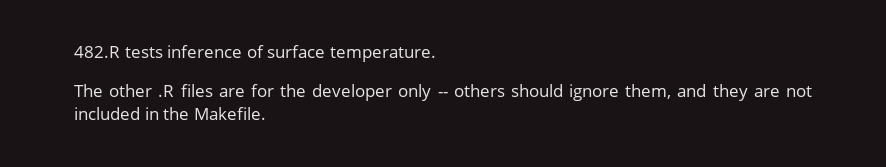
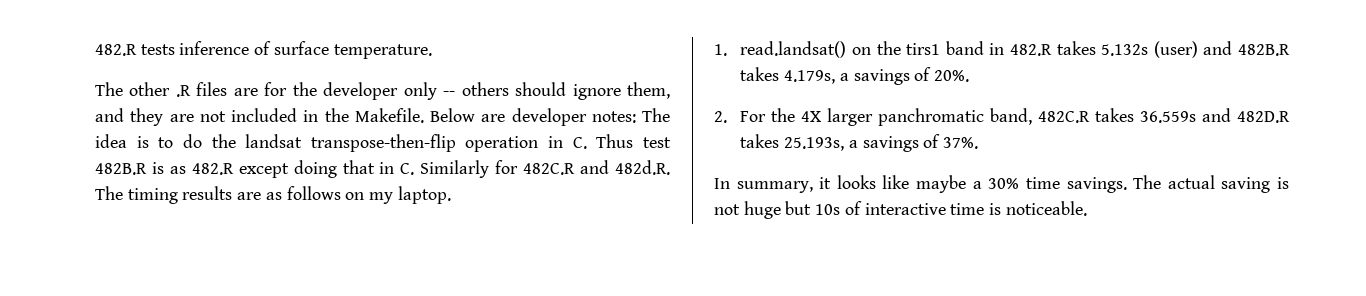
(266, 113) none -> [430,108,670,126] [95,134,671,152] [95,160,670,178] [95,186,451,204] [714,41,1290,58] [740,67,969,85] [714,108,1290,126] [740,134,978,152] [714,175,1289,193] [714,201,1087,219] Below are developer notes: The idea is to do the landsat transpose-then-flip operation in C. Thus test 482B.R is as 482.R except doing that in C. Similarly for 482C.R and 482d.R. The timing results are as follows on my laptop. // 1. read.landsat() on the tirs1 band in 482.R takes 5.132s (user) and 482B.R takes 4.179s, a savings of 20%. // 2. For the 4X larger panchromatic band, 482C.R takes 36.559s and 482D.R takes 25.193s, a savings of 37%. // In summary, it looks like maybe a 30% time savings. The actual saving is not huge but 10s of interactive time is noticeable.

